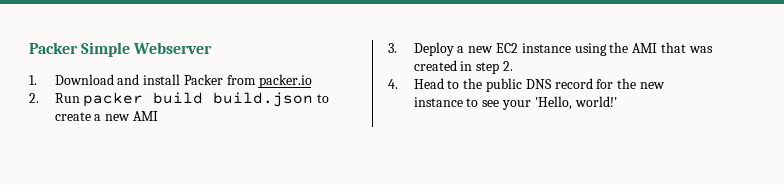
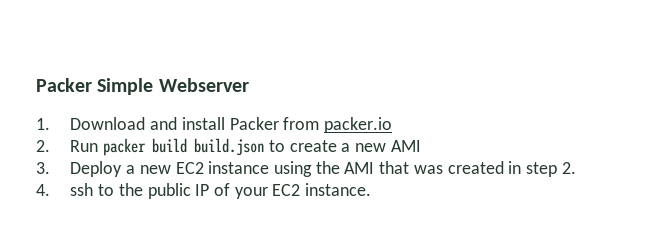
[413,78,444,89] Head -> [70,183,94,196] ssh
[525,78,665,89] [413,96,617,110] DNS record for the new instance to see your 'Hello, world!' -> [195,183,372,199] IP of your EC2 instance.

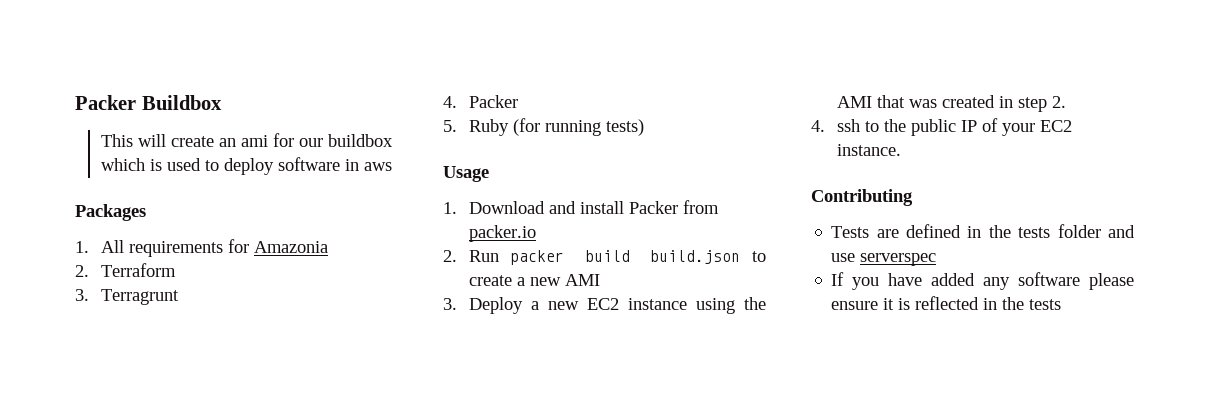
[36,78,249,95] Packer Simple Webserver -> [75,95,222,110] [100,133,393,147] [100,157,392,175] [75,204,146,221] [75,239,328,257] [75,263,176,277] [75,289,179,305] [443,95,518,108] [443,118,644,136] [443,166,489,182] Packer Buildbox // This will create an ami for our buildbox which is used to deploy software in aws // Packages // 1. All requirements for Amazonia // 2. Terraform // 3. Terragrunt // 4. Packer // 5. Ruby (for running tests) // Usage
(372, 189) none -> [811,189,913,206] [831,224,1135,238] [831,253,937,266] [831,272,1134,290] [831,296,1062,310] // Contributing // Tests are defined in the tests folder and use serverspec // If you have added any software please ensure it is reflected in the tests

